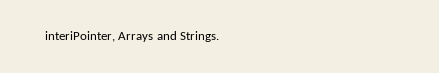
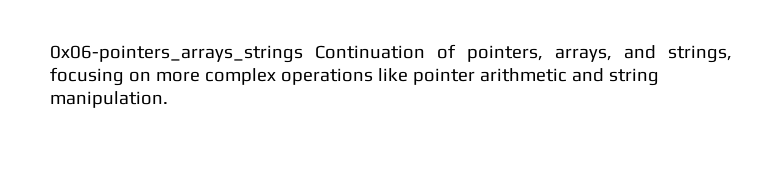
[45,31,220,42] interiPointer, Arrays and Strings. -> [50,44,732,63] [50,67,659,86] [50,91,168,108] 0x06-pointers_arrays_strings Continuation of pointers, arrays, and strings, focusing on more complex operations like pointer arithmetic and string manipulation.

